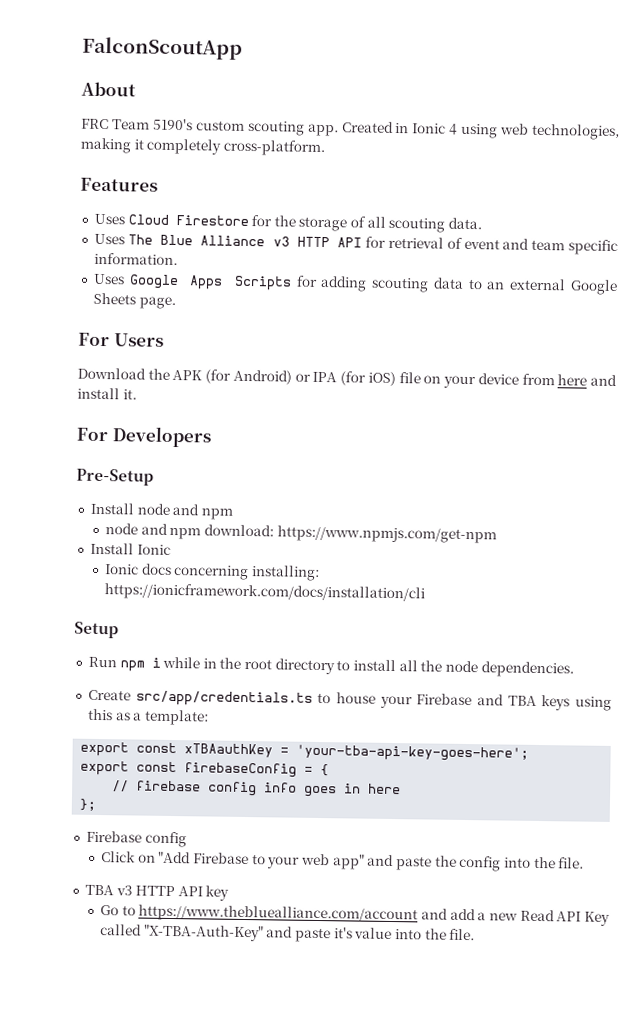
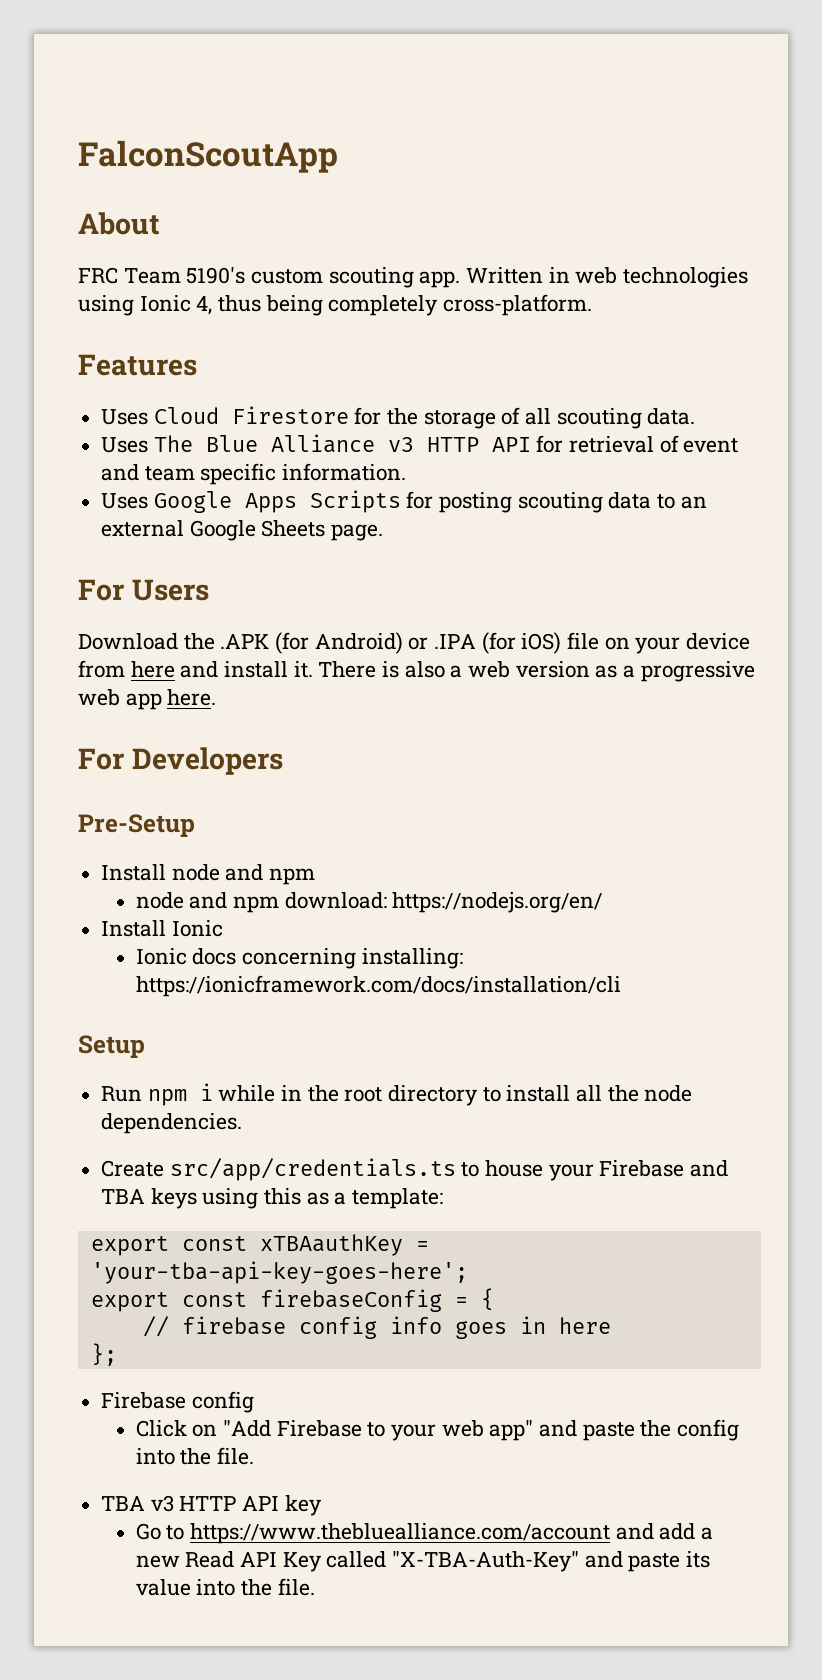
[341,121,621,141] [80,137,144,154] Created in Ionic 4 using web technologies, making it -> [466,267,749,288] [78,295,323,316] Written in web technologies using Ionic 4, thus being
[320,275,368,292] adding -> [439,492,513,513] posting
[172,369,203,381] APK -> [220,634,270,649] .APK
[312,371,338,383] IPA -> [434,634,477,649] .IPA
(137, 394) none -> [318,661,755,682] [78,689,217,710] There is also a web version as a progressive web app here.
[276,525,497,544] https://www.npmjs.com/get-npm -> [392,892,603,913] https://nodejs.org/en/
[333,927,353,939] it's -> [685,1551,710,1568] its

